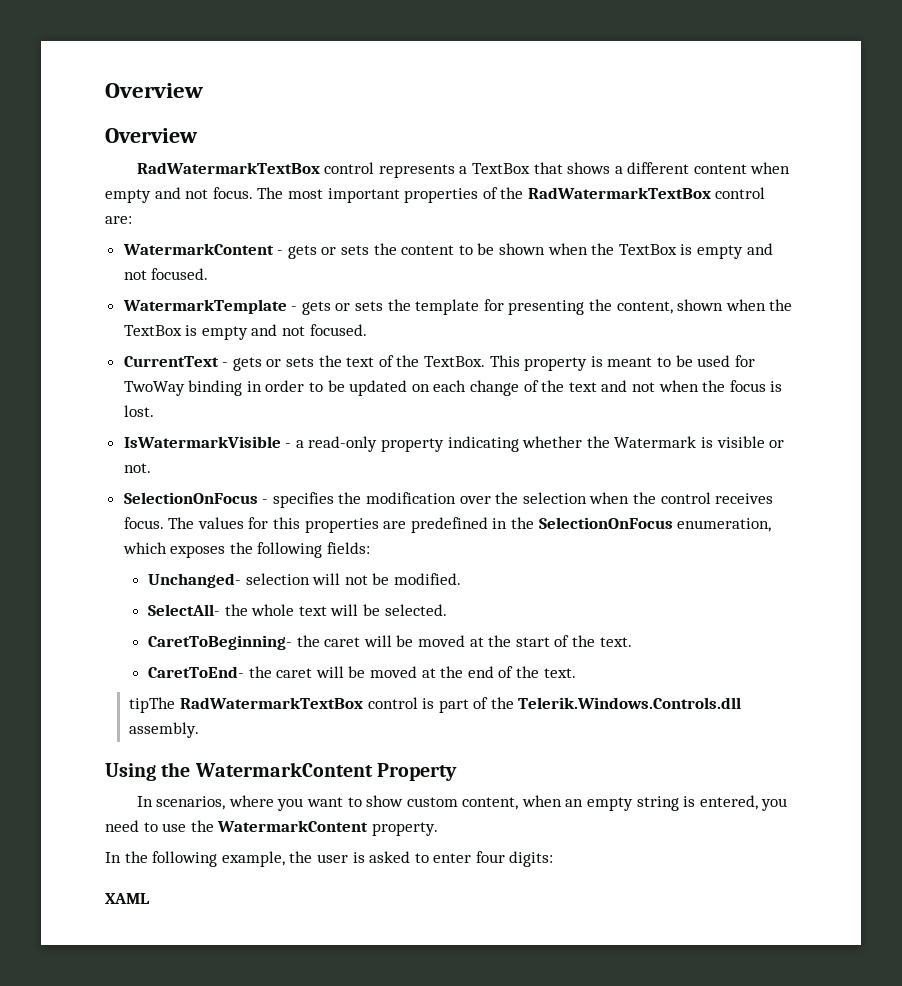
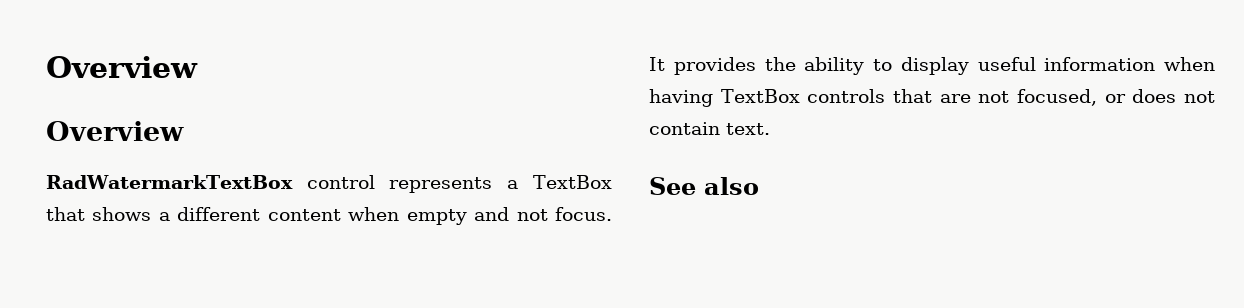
[257,187,766,203] [105,216,132,224] [122,243,773,259] [123,268,209,280] [122,299,793,315] [123,324,367,340] [123,355,755,371] [123,380,783,396] [123,405,154,417] [123,436,785,452] [123,463,151,473] [123,492,774,508] [123,517,772,533] [122,542,371,558] [148,573,461,588] [148,604,447,616] [148,635,632,650] [148,666,576,678] [129,697,742,713] [129,722,200,738] [105,762,458,781] [136,795,788,811] [105,820,438,836] [105,851,554,867] [105,893,150,904] The most important properties of the RadWatermarkTextBox control are: // WatermarkContent - gets or sets the content to be shown when the TextBox is empty and not focused. // WatermarkTemplate - gets or sets the template for presenting the content, shown when the TextBox is empty and not focused. // CurrentText - gets or sets the text of the TextBox. This property is meant to be used for TwoWay binding in order to be updated on each change of the text and not when the focus is lost. // IsWatermarkVisible - a read-only property indicating whether the Watermark is visible or not. // SelectionOnFocus - specifies the modification over the selection when the control receives focus. The values for this properties are predefined in the SelectionOnFocus enumeration, which exposes the following fields: // Unchanged- selection will not be modified. // SelectAll- the whole text will be selected. // CaretToBeginning- the caret will be moved at the start of the text. // CaretToEnd- the caret will be moved at the end of the text. // tipThe RadWatermarkTextBox control is part of the Telerik.Windows.Controls.dll assembly. // Using the WatermarkContent Property // In scenarios, where you want to show custom content, when an empty string is entered, you need to use the WatermarkContent property. // In the following example, the user is asked to enter four digits: // XAML -> [649,57,1215,75] [649,89,1215,107] [649,122,770,135] [649,177,759,195] It provides the ability to display useful information when having TextBox controls that are not focused, or does not contain text. // See also

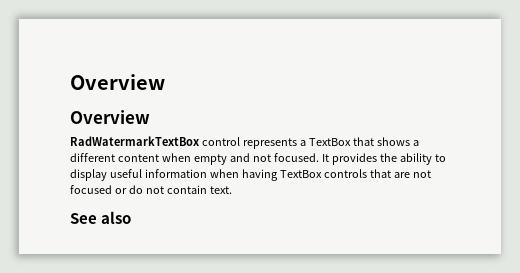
[555,207,613,221] focus. -> [273,153,319,162] focused.
[1016,89,1177,106] focused, or does -> [70,185,143,194] focused or do

